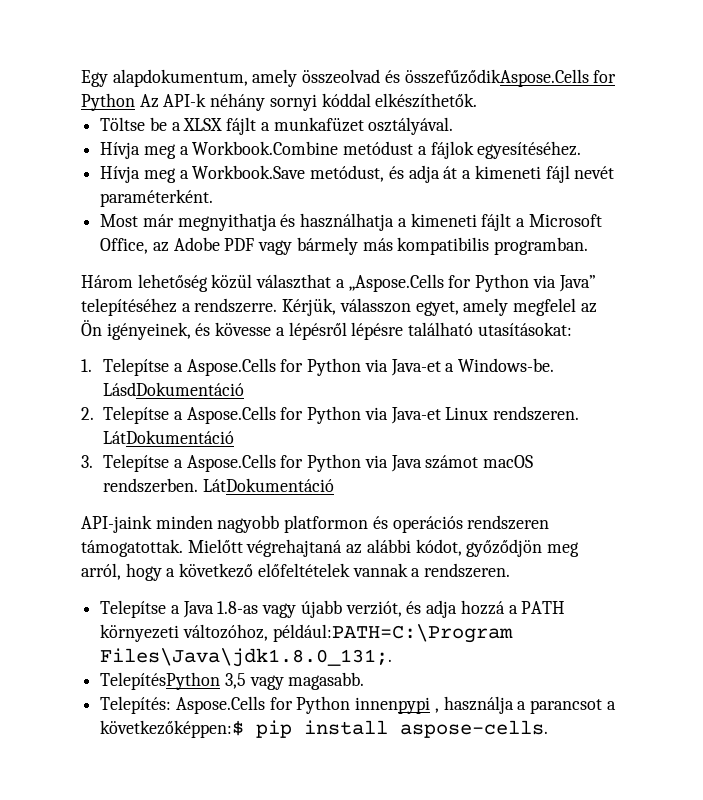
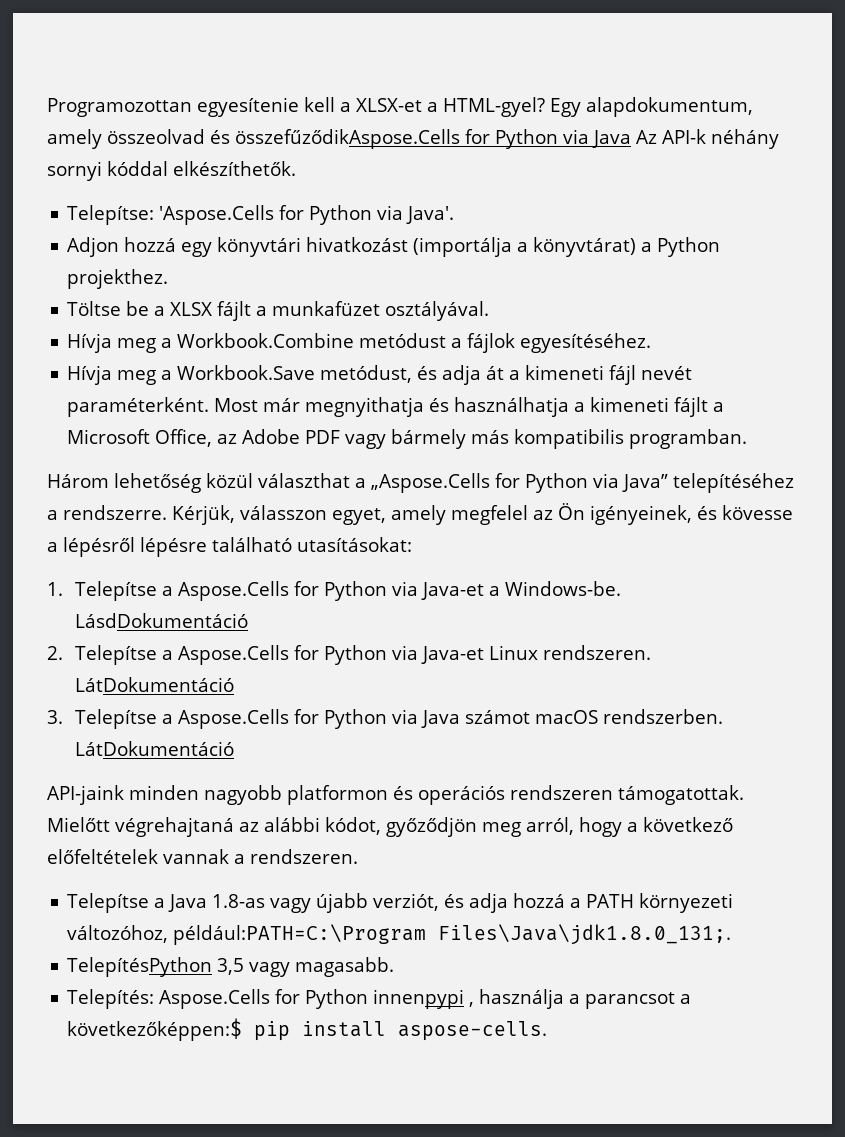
(81, 78) none -> [47,97,545,117] Programozottan egyesítenie kell a XLSX-et a HTML-gyel?
(135, 102) none -> [562,129,631,148] via Java
(478, 100) none -> [67,205,455,225] [67,237,721,257] [67,269,169,289] // Telepítse: 'Aspose.Cells for Python via Java'. // Adjon hozzá egy könyvtári hivatkozást (importálja a könyvtárat) a Python projekthez.
(214, 198) // -> (210, 407) none

